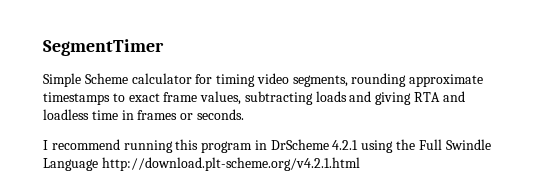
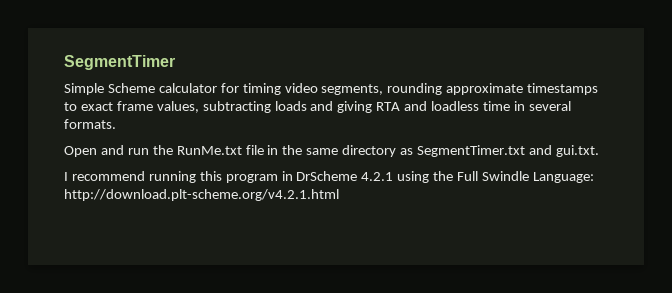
[137,109,244,120] frames or seconds. -> [528,101,571,111] [64,119,116,129] [64,145,599,157] several formats. // Open and run the RunMe.txt file in the same directory as SegmentTimer.txt and gui.txt.
[43,158,98,171] Language -> [532,172,594,183] Language:

